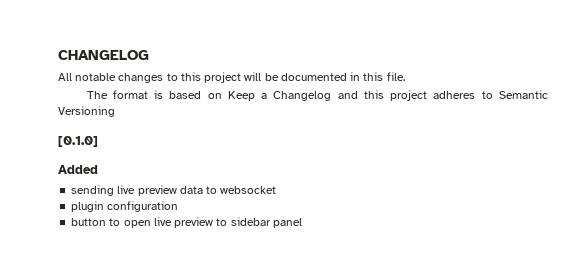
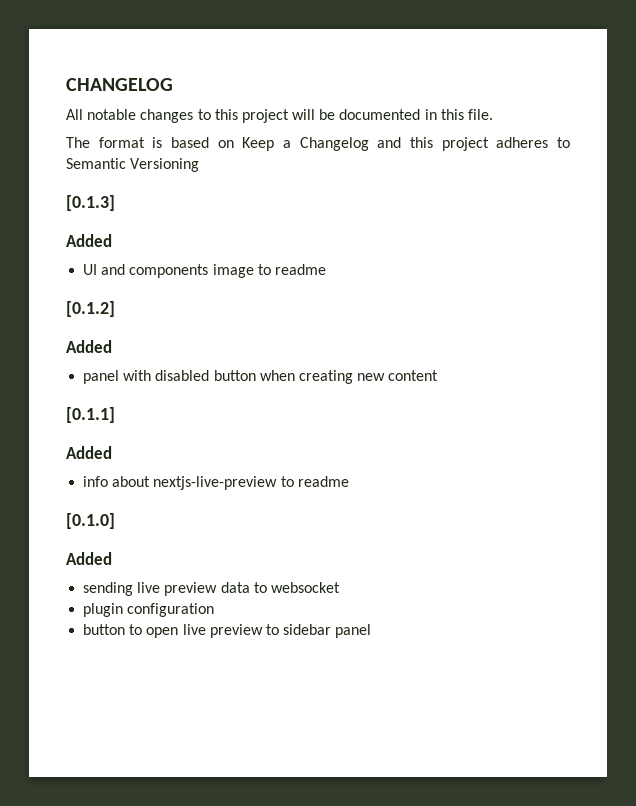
(115, 111) none -> [66,195,115,211] [66,234,112,247] [83,264,326,278] [66,301,115,317] [66,340,112,353] [83,370,439,384] [66,407,115,423] [66,446,112,459] [83,476,349,490] // [0.1.3] // Added // UI and components image to readme // [0.1.2] // Added // panel with disabled button when creating new content // [0.1.1] // Added // info about nextjs-live-preview to readme

